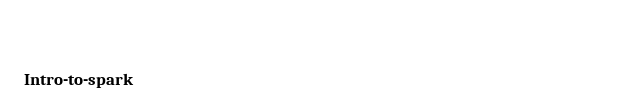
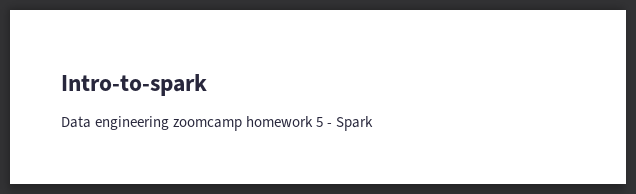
(134, 80) none -> [61,116,374,131] // Data engineering zoomcamp homework 5 - Spark

